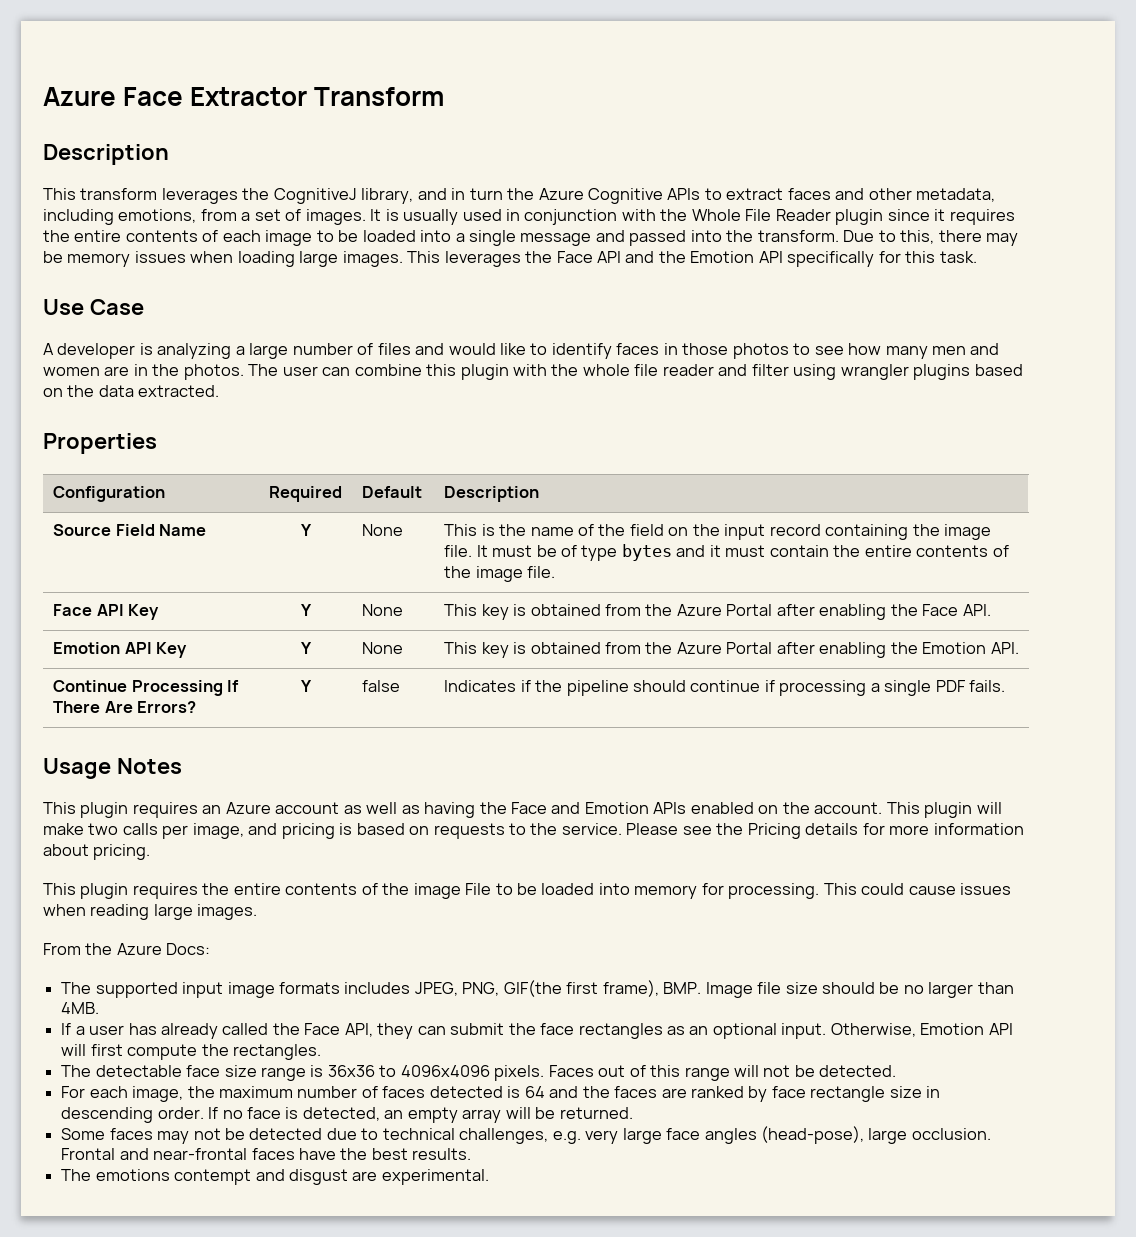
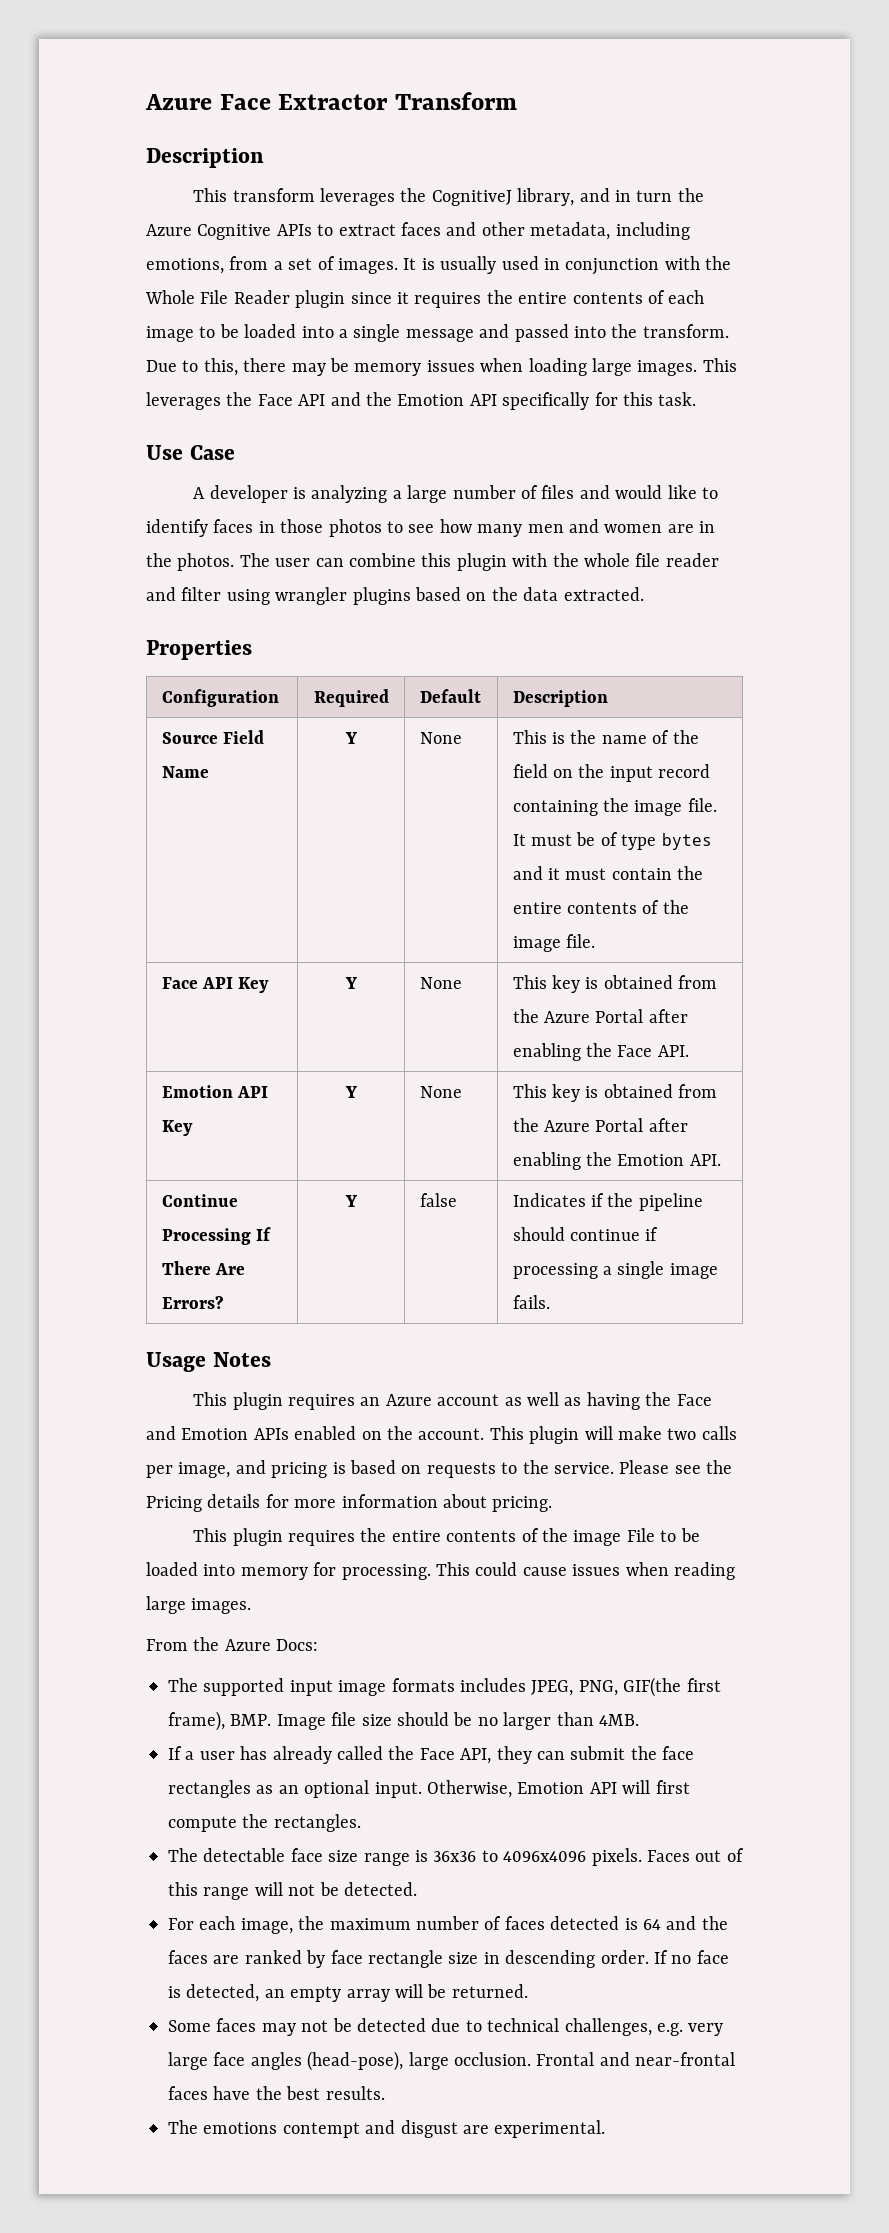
[935,680,965,692] PDF -> [669,1263,718,1279] image

